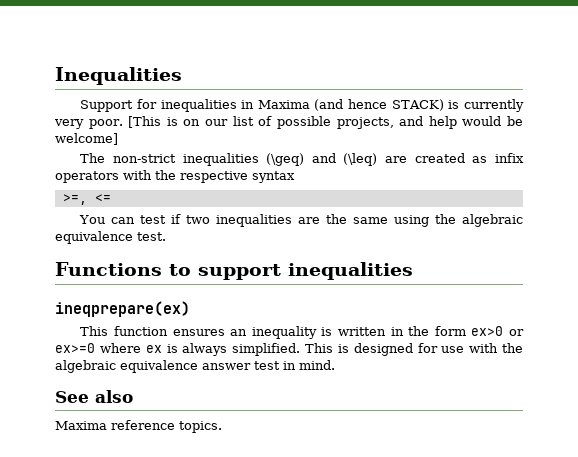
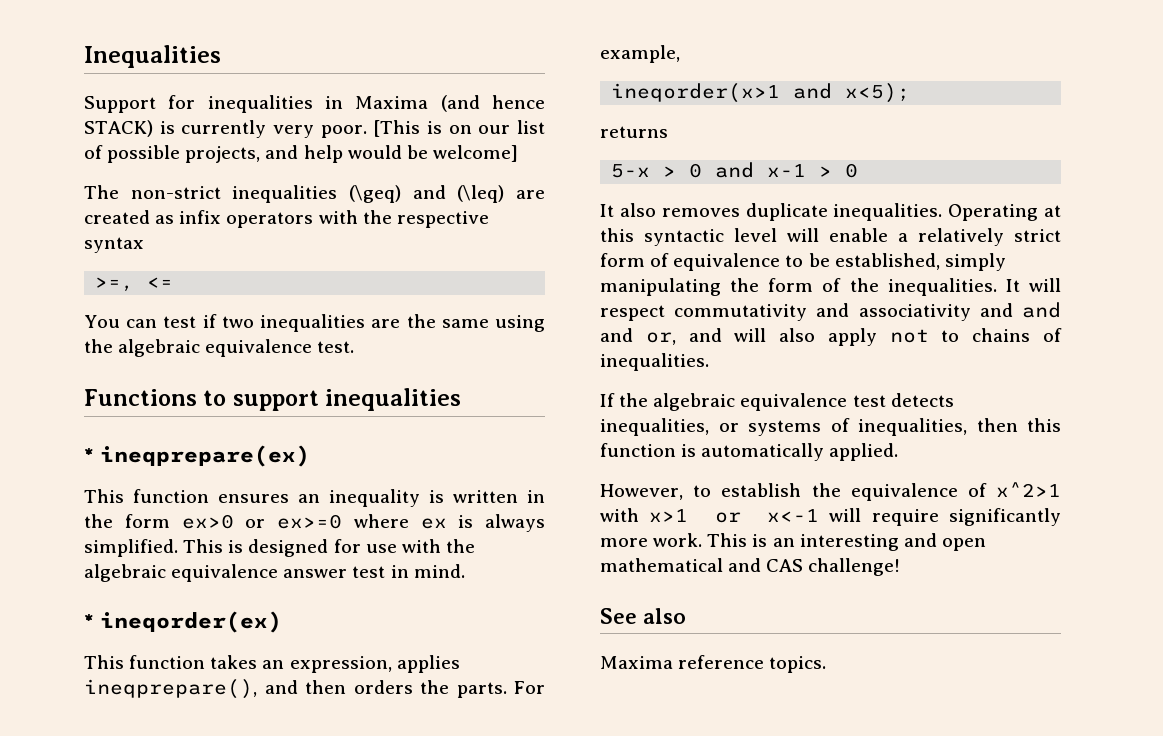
(413, 271) none -> [84,448,94,462] *
(335, 365) none -> [84,611,282,633] [84,655,460,673] [84,679,545,699] [600,45,680,63] [611,83,911,103] [600,126,668,138] [611,162,859,178] [600,203,1061,221] [600,228,1061,246] [600,253,1006,271] [600,278,1061,296] [600,302,1061,321] [600,328,1062,346] [600,353,709,371] [600,393,954,411] [600,418,1061,436] [600,443,899,461] [600,482,1061,501] [600,508,1061,526] [600,533,986,551] [600,558,901,576] // * ineqorder(ex) // This function takes an expression, applies ineqprepare(), and then orders the parts. For example, // ineqorder(x>1 and x<5); // returns // 5-x > 0 and x-1 > 0 // It also removes duplicate inequalities. Operating at this syntactic level will enable a relatively strict form of equivalence to be established, simply manipulating the form of the inequalities. It will respect commutativity and associativity and and and or, and will also apply not to chains of inequalities. // If the algebraic equivalence test detects inequalities, or systems of inequalities, then this function is automatically applied. // However, to establish the equivalence of x^2>1 with x>1 or x<-1 will require significantly more work. This is an interesting and open mathematical and CAS challenge!

